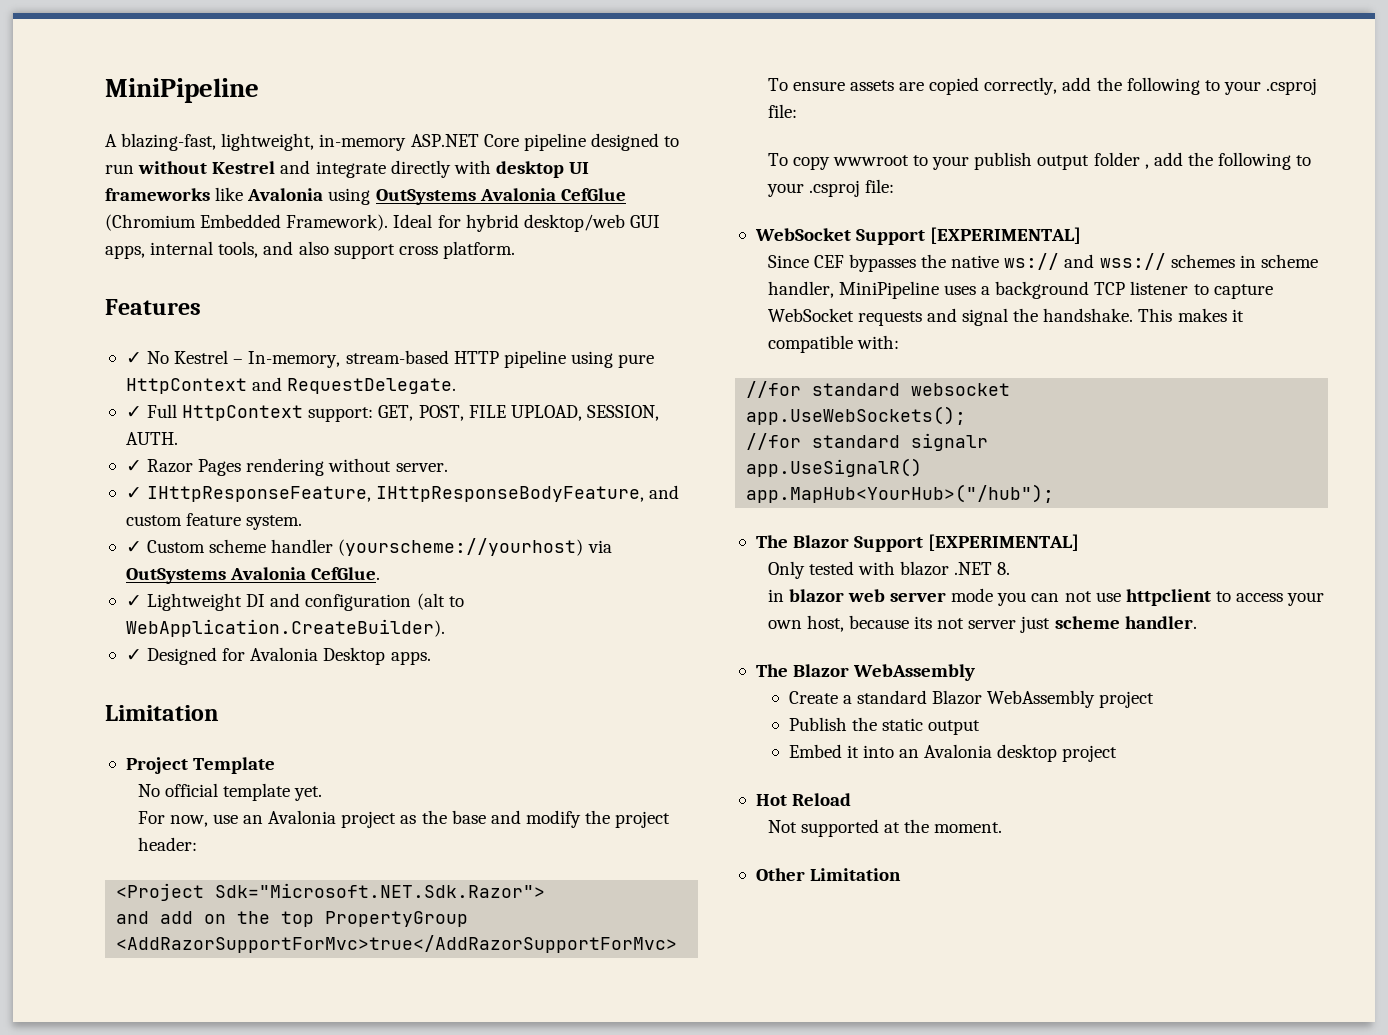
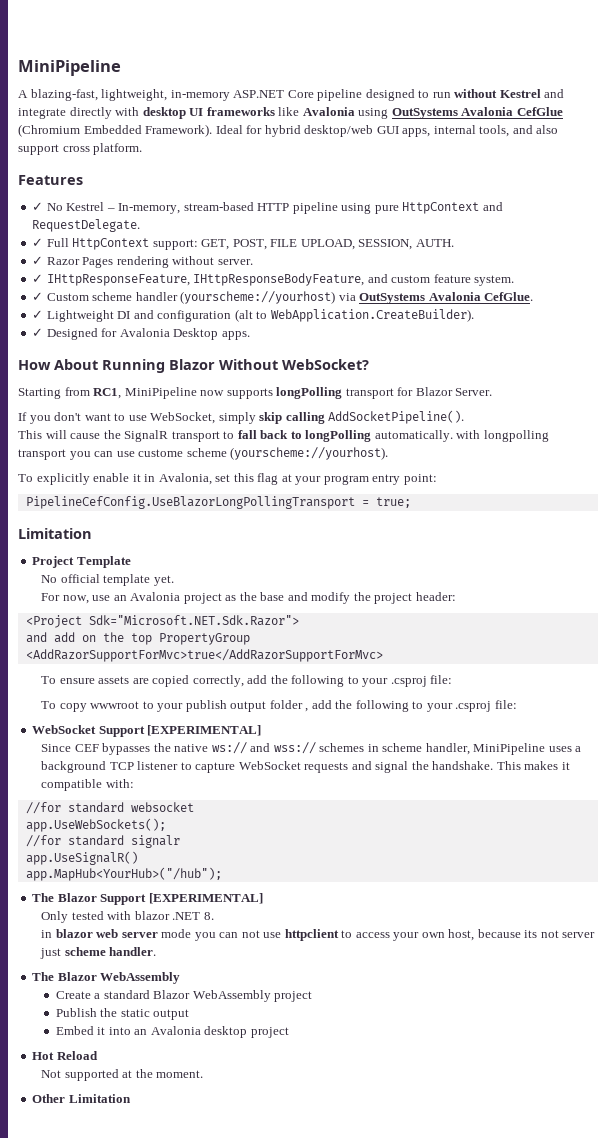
(431, 658) none -> [18,359,369,373] [18,387,493,399] [18,410,465,424] [18,430,549,442] [18,447,389,460] [18,473,437,485] [25,496,411,509] // How About Running Blazor Without WebSocket? // Starting from RC1, MiniPipeline now supports longPolling transport for Blazor Server. // If you don't want to use WebSocket, simply skip calling AddSocketPipeline(). // This will cause the SignalR transport to fall back to longPolling automatically. with longpolling transport you can use custome scheme (yourscheme://yourhost). // To explicitly enable it in Avalonia, set this flag at your program entry point: // PipelineCefConfig.UseBlazorLongPollingTransport = true;

